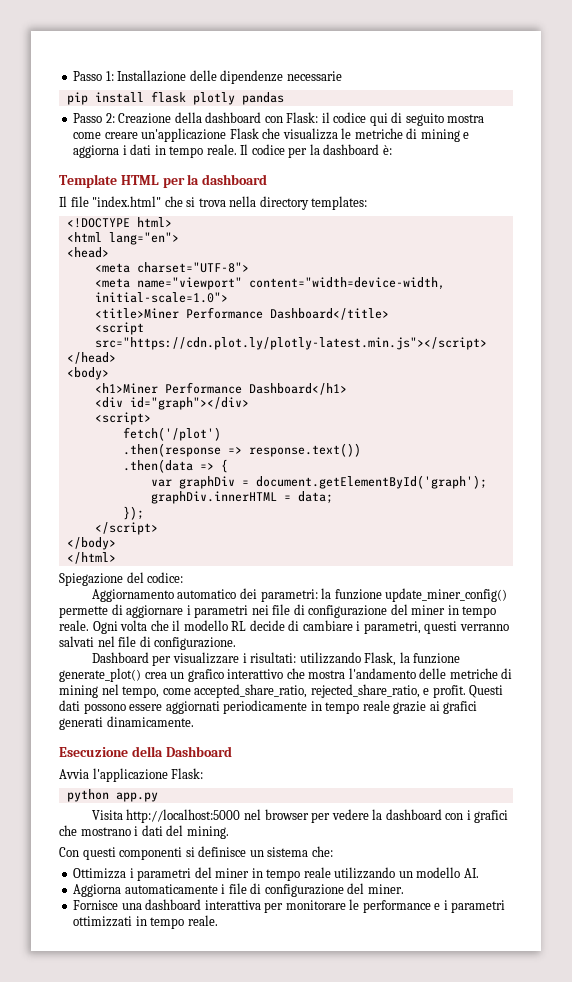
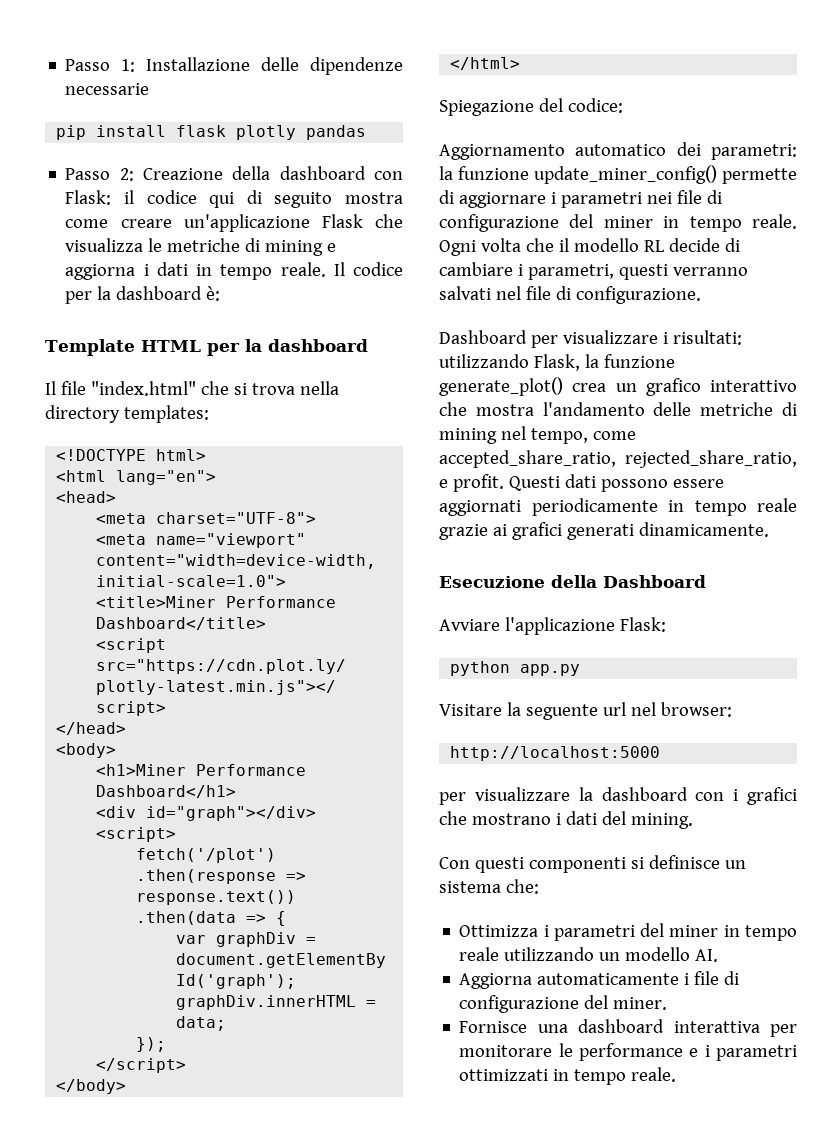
[59,769,89,779] Avvia -> [439,619,500,631] Avviare
[91,809,369,823] Visita http://localhost:5000 nel browser per vedere -> [439,702,732,720] [450,746,661,761] [439,787,570,805] Visitare la seguente url nel browser: // http://localhost:5000 // per visualizzare

